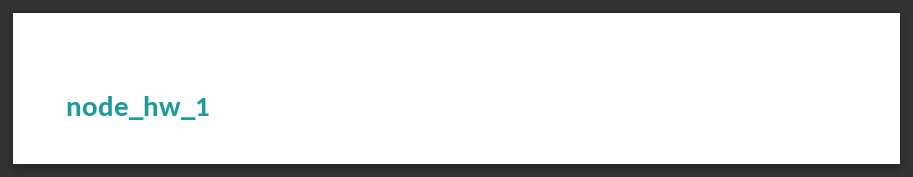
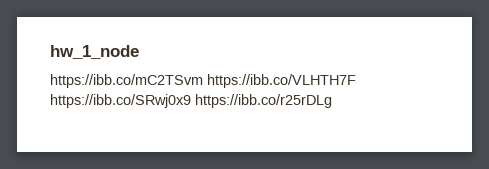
[66,96,210,120] node_hw_1 -> [50,45,139,59] [50,74,356,88] [50,94,332,108] hw_1_node // https://ibb.co/mC2TSvm https://ibb.co/VLHTH7F https://ibb.co/SRwj0x9 https://ibb.co/r25rDLg

